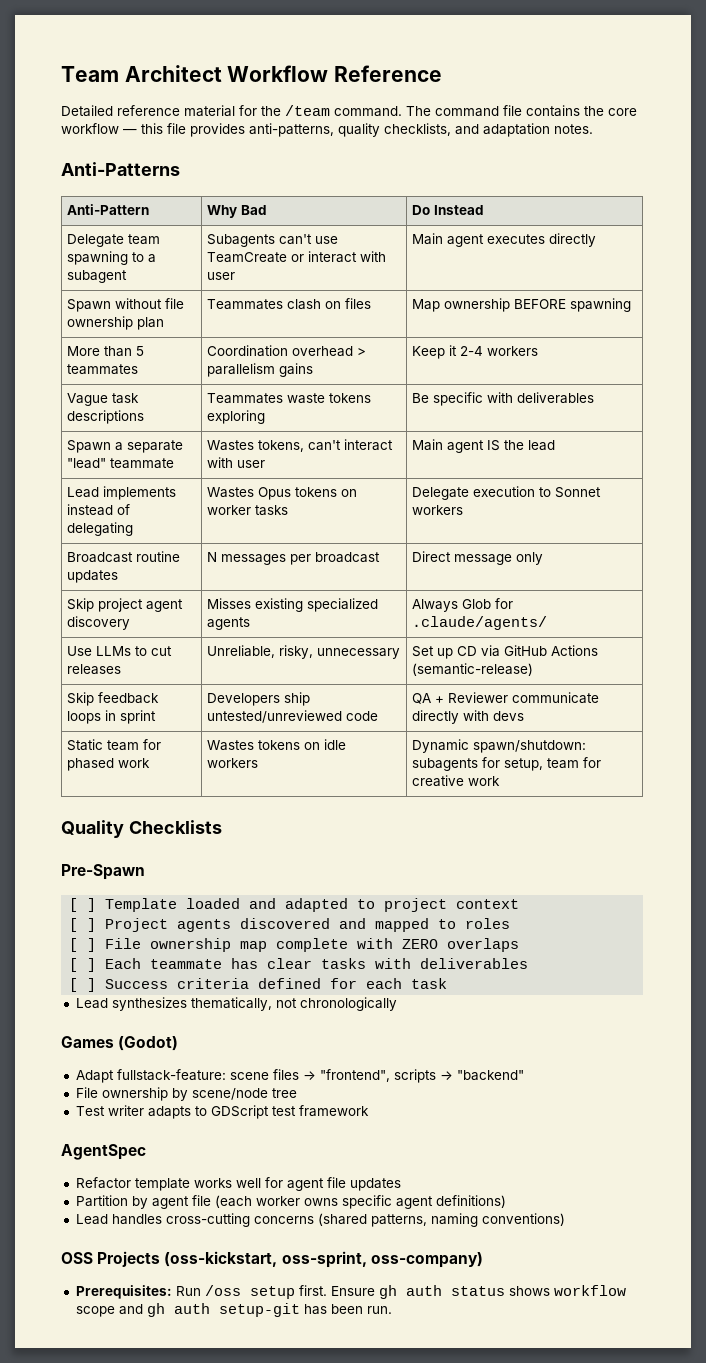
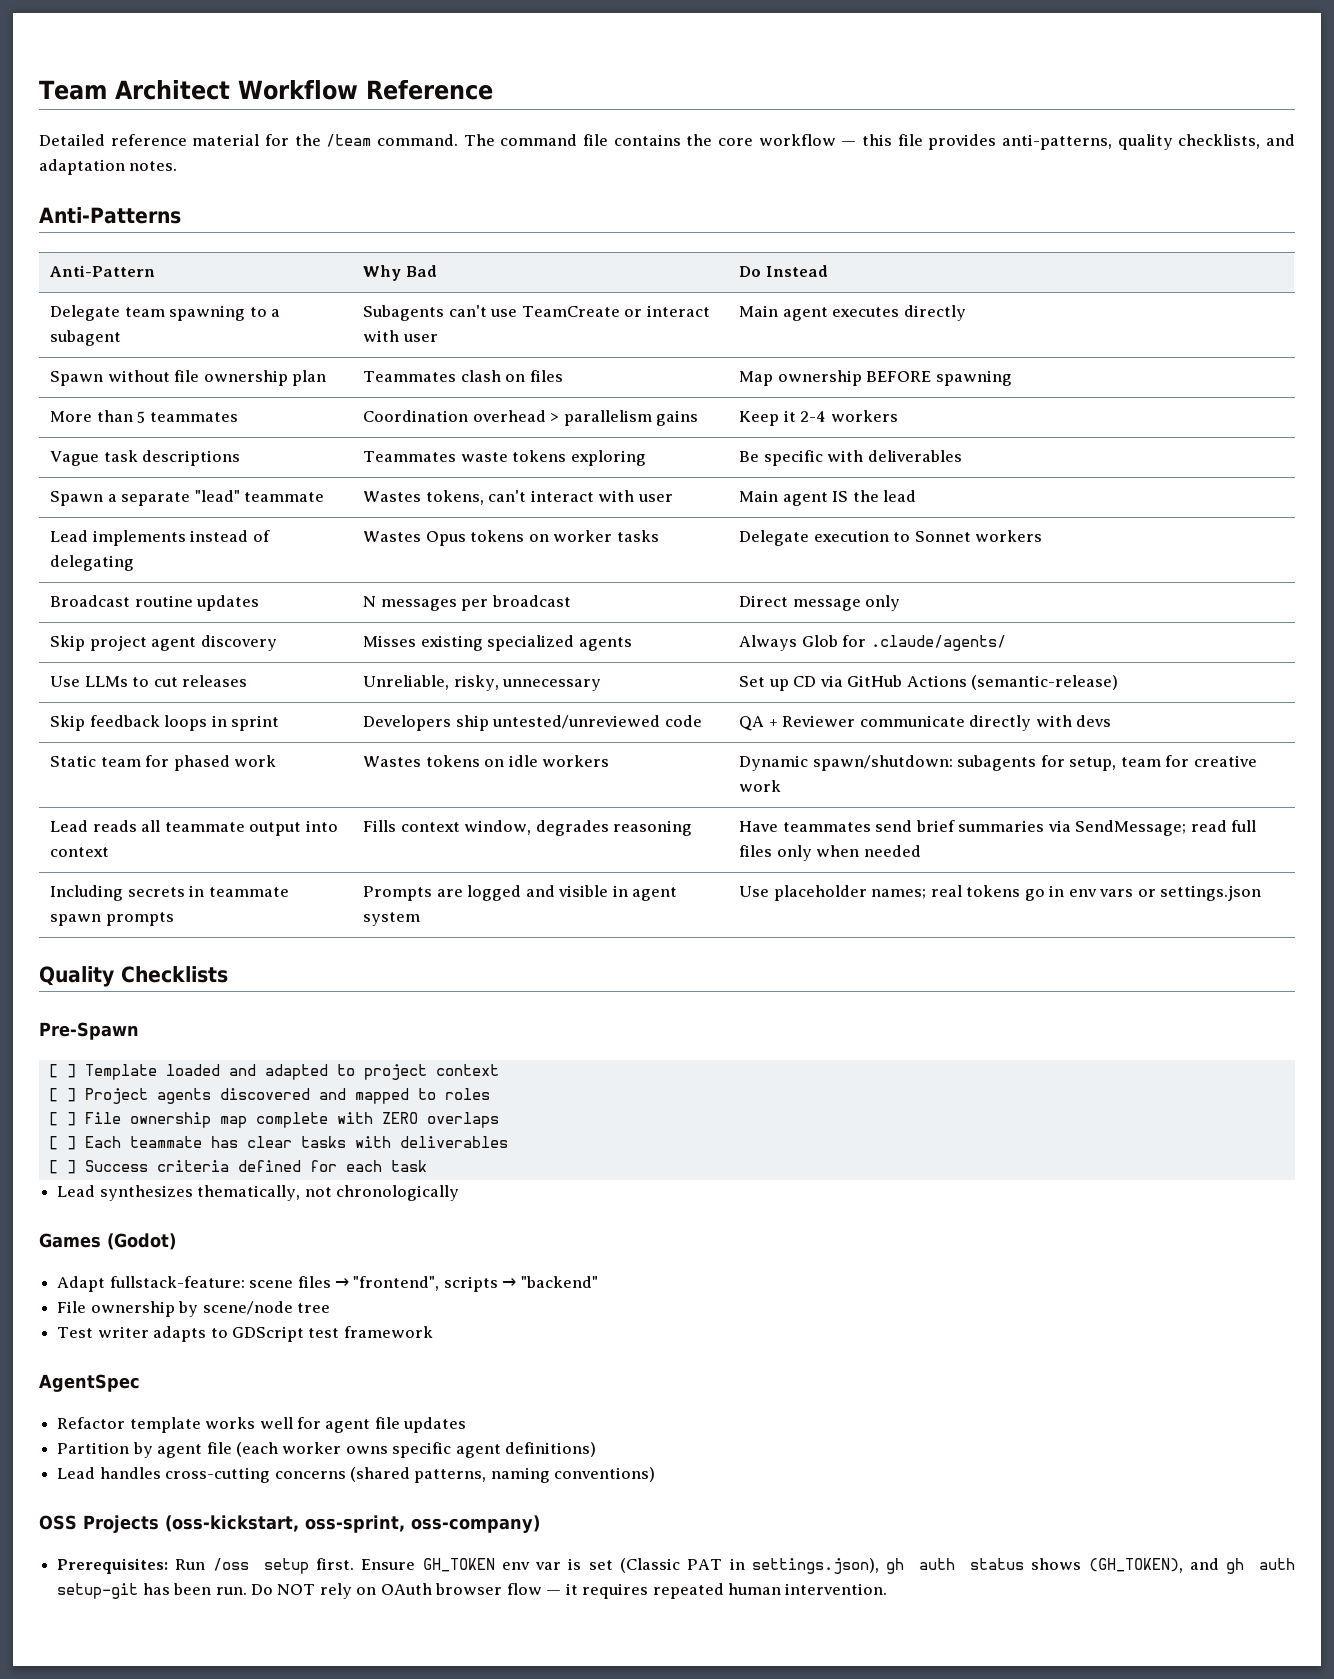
(501, 781) none -> [50,820,338,836] [50,847,110,857] [363,820,693,836] [739,820,1257,836] [739,845,921,861] [50,885,289,901] [50,912,174,926] [363,885,678,901] [363,912,421,926] [739,885,1262,901] // Lead reads all teammate output into context | Fills context window, degrades reasoning | Have teammates send brief summaries via SendMessage; read full files only when needed // Including secrets in teammate spawn prompts | Prompts are logged and visible in agent system | Use placeholder names; real tokens go in env vars or settings.json
(375, 1291) none -> [422,1558,880,1574] GH_TOKEN env var is set (Classic PAT in settings.json),
[553,1285,626,1296] [75,1306,115,1317] workflow scope -> [1088,1558,1183,1573] (GH_TOKEN),
(392, 1310) none -> [250,1583,888,1599] Do NOT rely on OAuth browser flow — it requires repeated human intervention.

